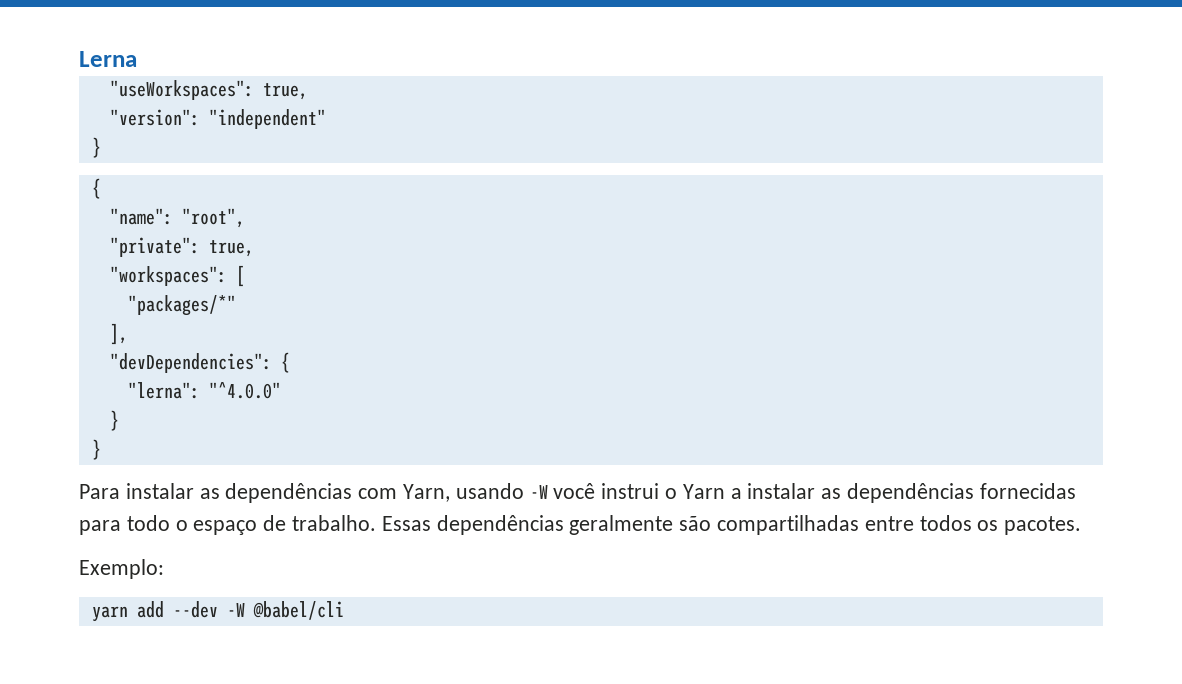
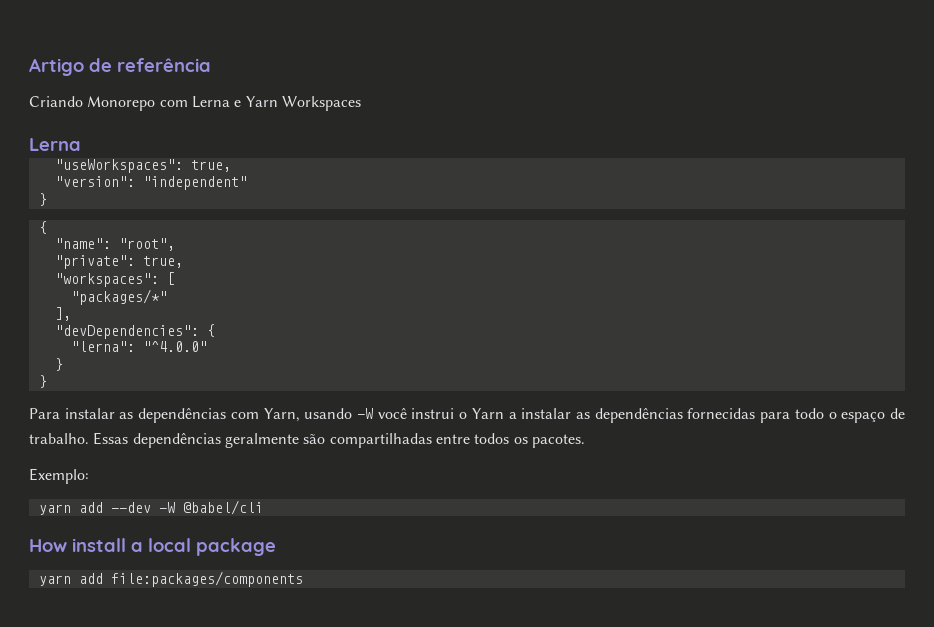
(79, 59) none -> [29,58,211,76] [29,96,361,111] Artigo de referência // Criando Monorepo com Lerna e Yarn Workspaces //
(344, 610) none -> [29,538,276,556] [38,571,303,587] // How install a local package // yarn add file:packages/components

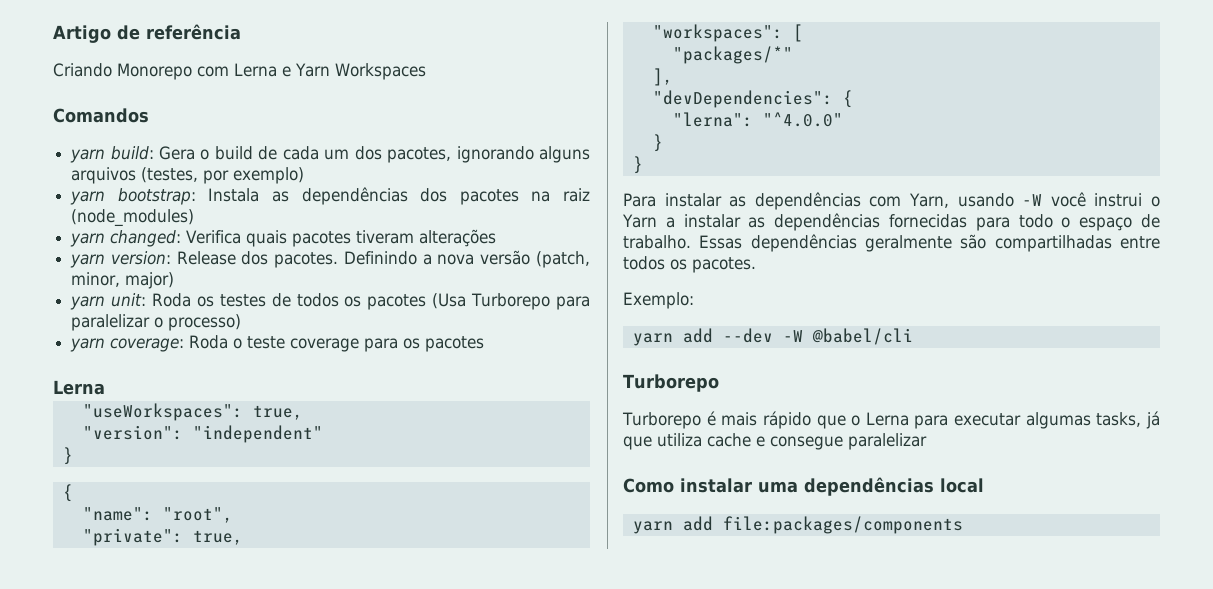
(361, 103) none -> [53,108,149,123] [70,146,590,163] [71,167,305,184] [70,187,590,205] [71,209,195,227] [70,229,497,247] [70,250,590,268] [71,272,175,289] [70,293,590,310] [71,314,242,331] [70,335,485,352] // Comandos // yarn build: Gera o build de cada um dos pacotes, ignorando alguns arquivos (testes, por exemplo) // yarn bootstrap: Instala as dependências dos pacotes na raiz (node_modules) // yarn changed: Verifica quais pacotes tiveram alterações // yarn version: Release dos pacotes. Definindo a nova versão (patch, minor, major) // yarn unit: Roda os testes de todos os pacotes (Usa Turborepo para paralelizar o processo) // yarn coverage: Roda o teste coverage para os pacotes
[29,538,143,552] How install a -> [623,374,719,392] [622,411,1160,429] [623,433,927,450] [623,477,934,496] Turborepo // Turborepo é mais rápido que o Lerna para executar algumas tasks, já que utiliza cache e consegue paralelizar // Como instalar uma dependências
[196,538,276,556] package -> (984, 485) none

